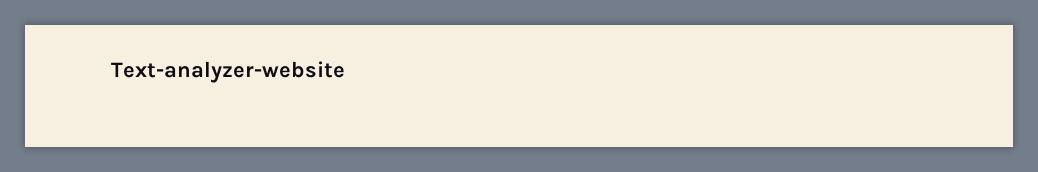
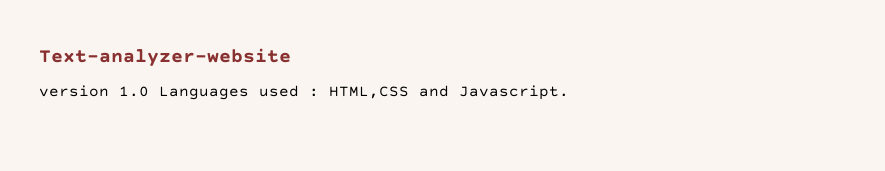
(345, 72) none -> [39,85,569,100] // version 1.0 Languages used : HTML,CSS and Javascript.

